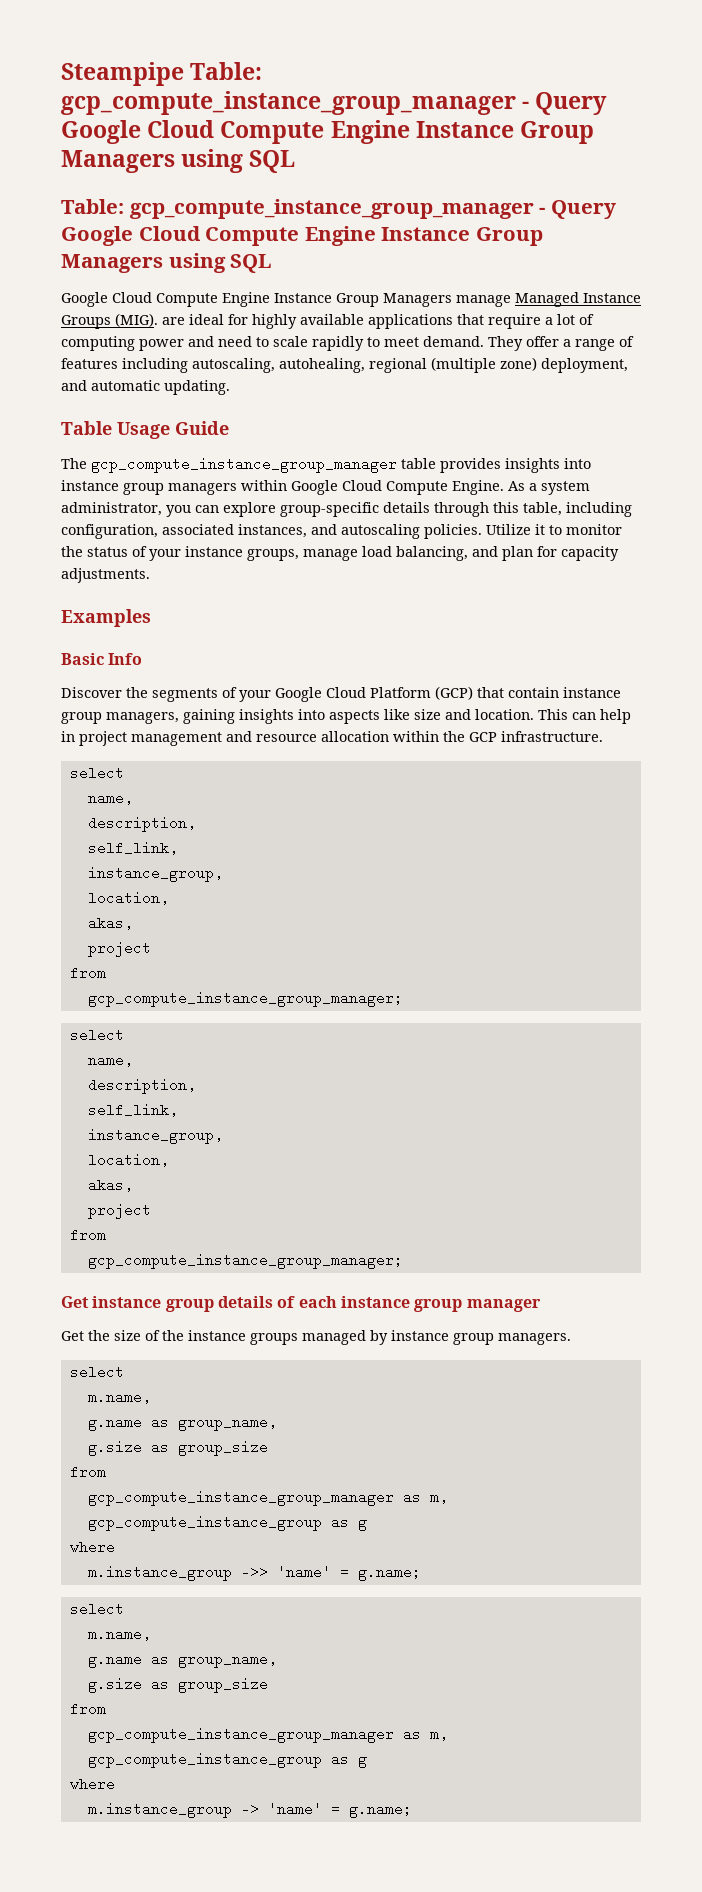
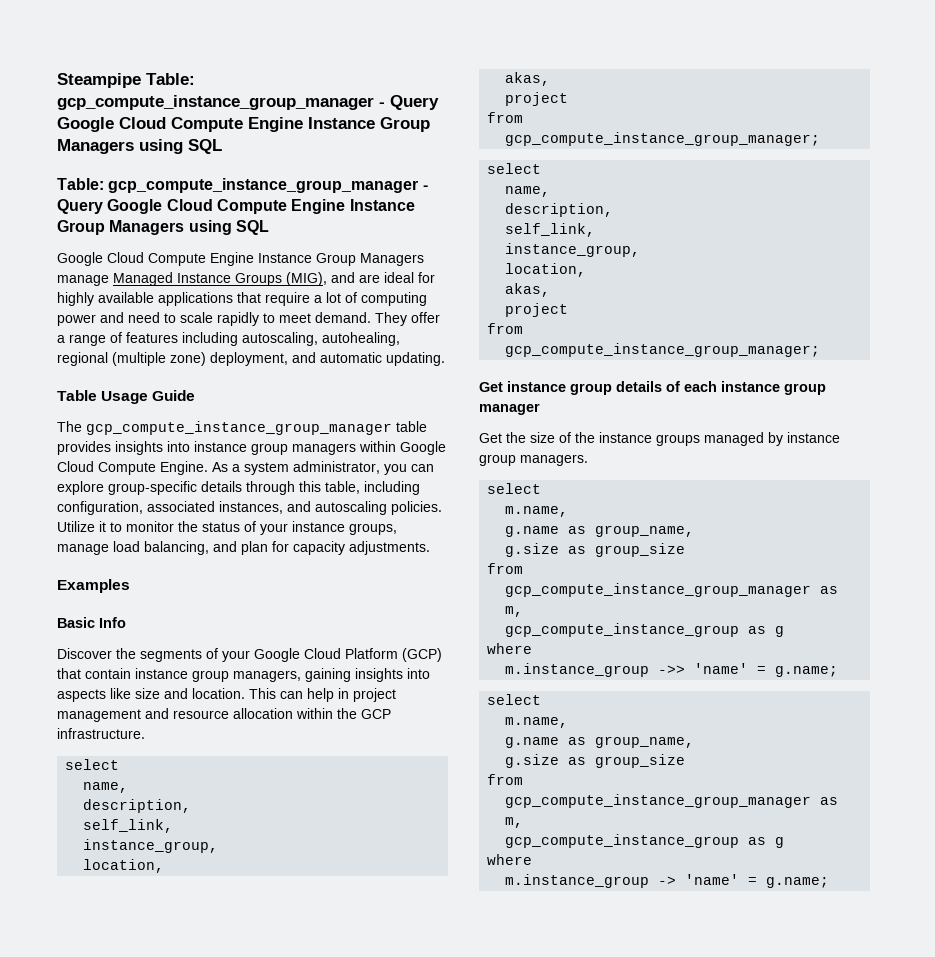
[115,313,158,327] (MIG). -> [286,272,355,286] (MIG), and

